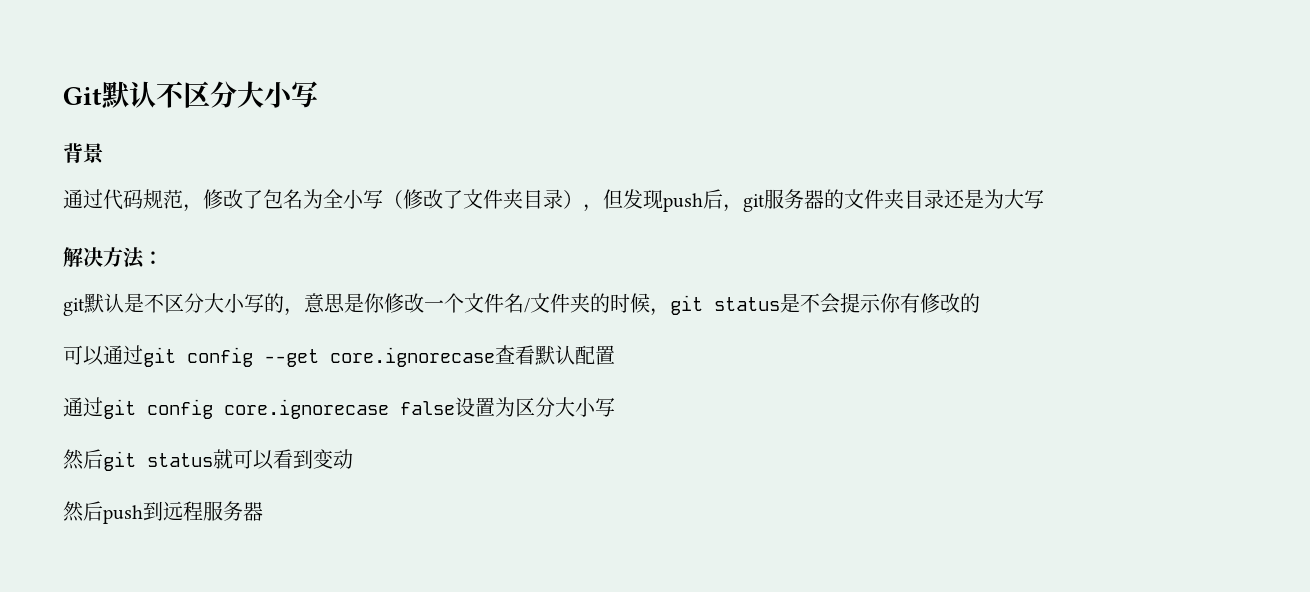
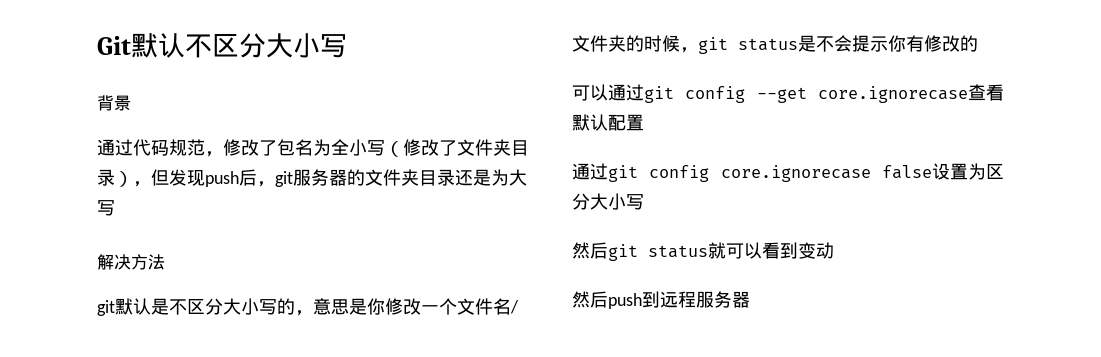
[143,251,163,265] ： -> (165, 262) none

